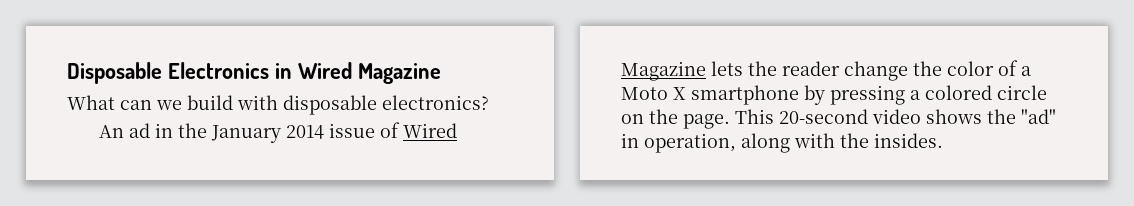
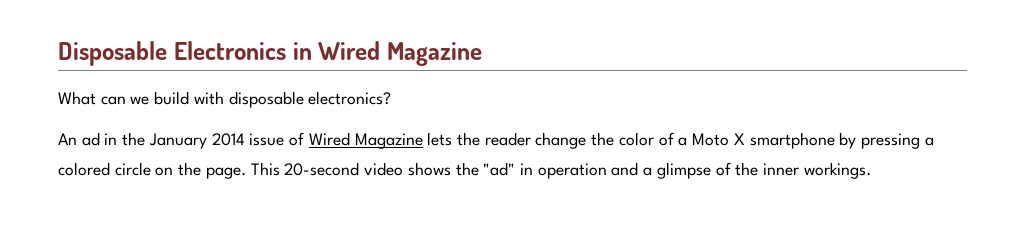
[644,133,943,153] operation, along with the insides. -> [537,162,871,179] operation and a glimpse of the inner workings.

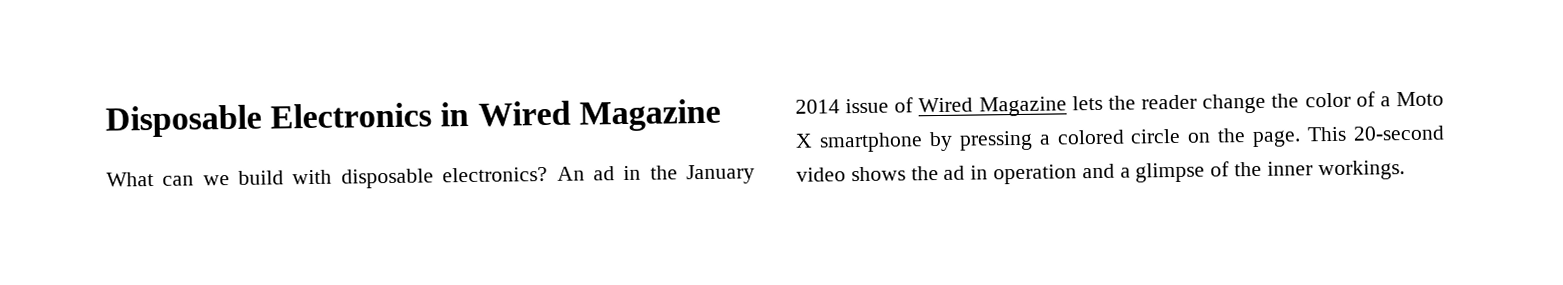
(392, 98) // -> (549, 174) none
[483,162,516,176] "ad" -> [943,165,966,180] ad

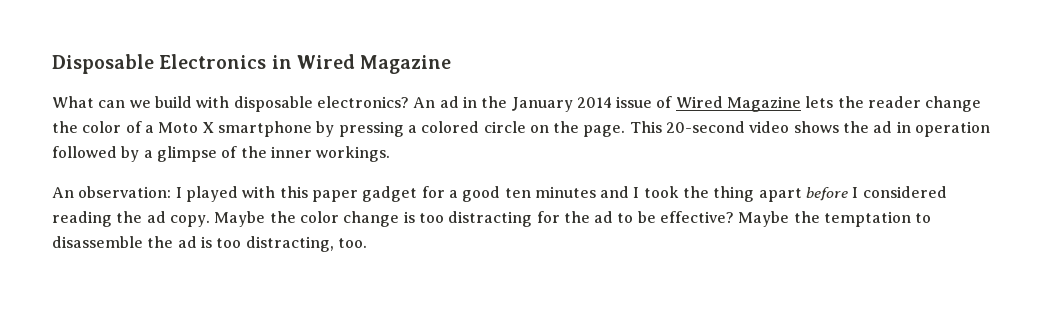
[1081,163,1115,179] and -> [52,146,140,162] followed by
(1405, 170) none -> [52,186,947,202] [52,211,932,227] [52,236,367,252] // An observation: I played with this paper gadget for a good ten minutes and I took the thing apart before I considered reading the ad copy. Maybe the color change is too distracting for the ad to be effective? Maybe the temptation to disassemble the ad is too distracting, too.

